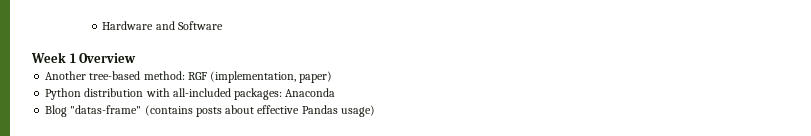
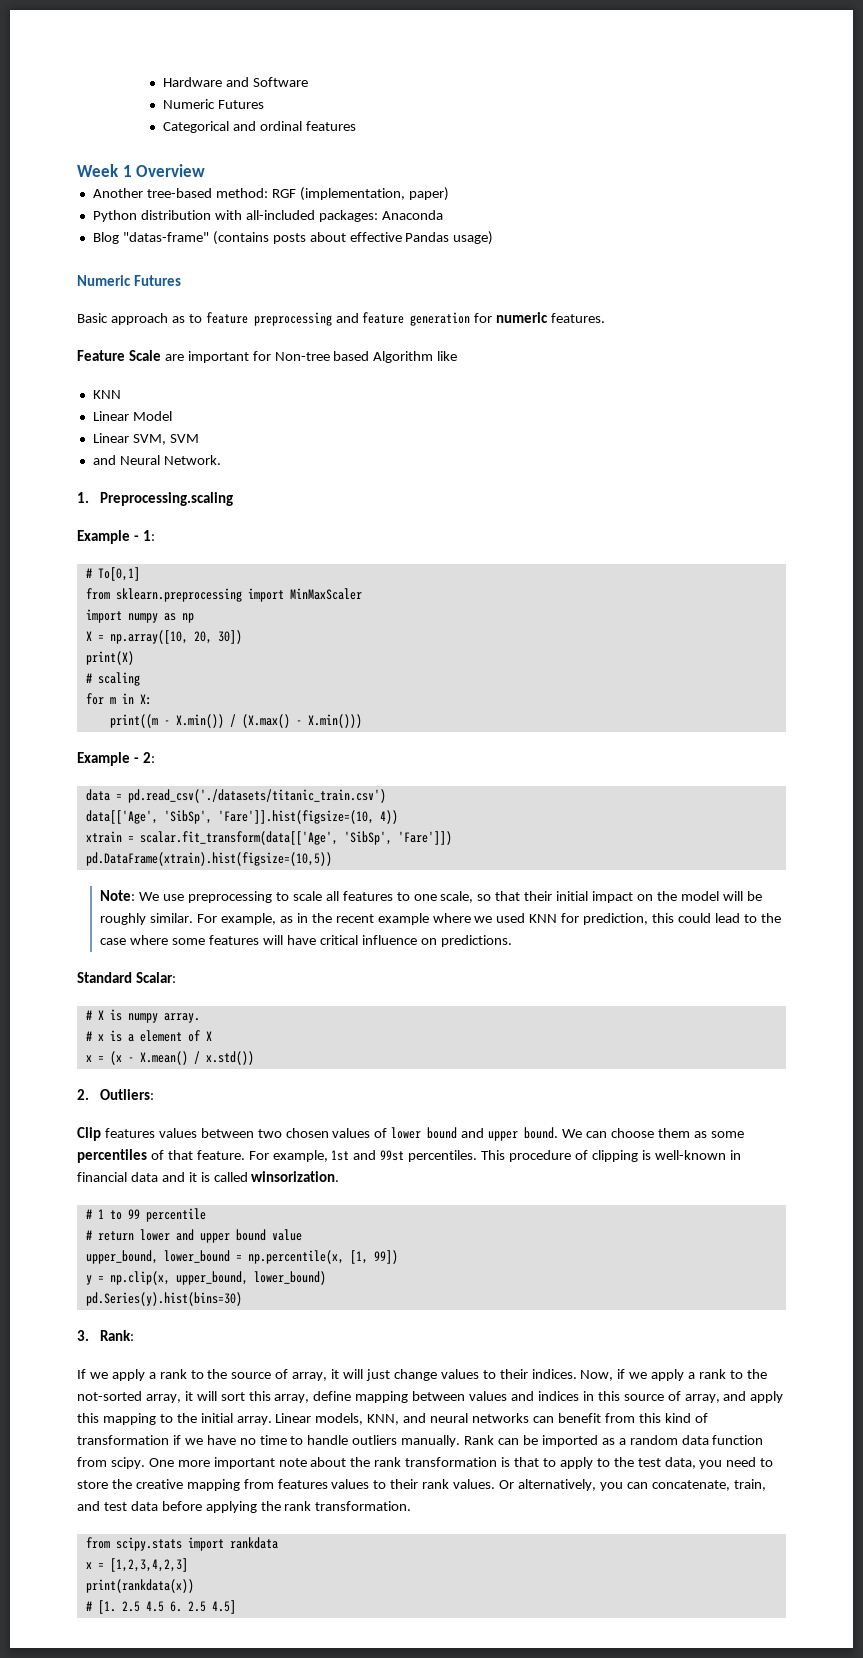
(223, 25) none -> [162,99,264,109] [162,121,356,133] // Numeric Futures // Categorical and ordinal features
(375, 111) none -> [77,275,181,286] [77,312,606,326] [77,350,458,363] [92,390,121,399] [92,411,172,421] [92,433,199,445] [92,455,221,465] [77,492,234,506] [77,530,155,544] [85,567,140,581] [85,588,362,602] [85,609,194,623] [85,630,242,644] [85,651,134,665] [85,672,140,686] [85,693,152,705] [109,714,362,728] [77,752,155,766] [85,789,386,803] [85,810,398,824] [85,831,452,845] [85,852,332,866] [100,890,762,903] [100,913,781,925] [100,935,512,947] [77,972,176,983] [85,1009,200,1023] [85,1030,212,1042] [85,1051,254,1065] [77,1089,155,1100] [77,1127,744,1141] [77,1149,741,1163] [77,1171,340,1182] [85,1208,206,1222] [85,1229,302,1243] [85,1250,398,1264] [85,1271,326,1285] [85,1292,242,1306] [77,1330,135,1341] [77,1369,767,1381] [77,1391,784,1403] [77,1413,708,1425] [77,1435,764,1447] [77,1457,774,1469] [77,1479,766,1491] [77,1501,412,1513] [85,1537,278,1551] [85,1558,188,1572] [85,1579,194,1593] [85,1600,236,1614] // Numeric Futures // Basic approach as to feature preprocessing and feature generation for numeric features. // Feature Scale are important for Non-tree based Algorithm like // KNN // Linear Model // Linear SVM, SVM // and Neural Network. // 1. Preprocessing.scaling // Example - 1: // # To[0,1] // from sklearn.preprocessing import MinMaxScaler // import numpy as np // X = np.array([10, 20, 30]) // print(X) // # scaling // for m in X: // print((m - X.min()) / (X.max() - X.min())) // Example - 2: // data = pd.read_csv('./datasets/titanic_train.csv') // data[['Age', 'SibSp', 'Fare']].hist(figsize=(10, 4)) // xtrain = scalar.fit_transform(data[['Age', 'SibSp', 'Fare']]) // pd.DataFrame(xtrain).hist(figsize=(10,5)) // Note: We use preprocessing to scale all features to one scale, so that their initial impact on the model will be roughly similar. For example, as in the recent example where we used KNN for prediction, this could lead to the case where some features will have critical influence on predictions. // Standard Scalar: // # X is numpy array. // # x is a element of X // x = (x - X.mean() / x.std()) // 2. Outliers: // Clip features values between two chosen values of lower bound and upper bound. We can choose them as some percentiles of that feature. For example, 1st and 99st percentiles. This procedure of clipping is well-known in financial data and it is called winsorization. // # 1 to 99 percentile // # return lower and upper bound value // upper_bound, lower_bound = np.percentile(x, [1, 99]) // y = np.clip(x, upper_bound, lower_bound) // pd.Series(y).hist(bins=30) // 3. Rank: // If we apply a rank to the source of array, it will just change values to their indices. Now, if we apply a rank to the not-sorted array, it will sort this array, define mapping between values and indices in this source of array, and apply this mapping to the initial array. Linear models, KNN, and neural networks can benefit from this kind of transformation if we have no time to handle outliers manually. Rank can be imported as a random data function from scipy. One more important note about the rank transformation is that to apply to the test data, you need to store the creative mapping from features values to their rank values. Or alternatively, you can concatenate, train, and test data before applying the rank transformation. // from scipy.stats import rankdata // x = [1,2,3,4,2,3] // print(rankdata(x)) // # [1. 2.5 4.5 6. 2.5 4.5]

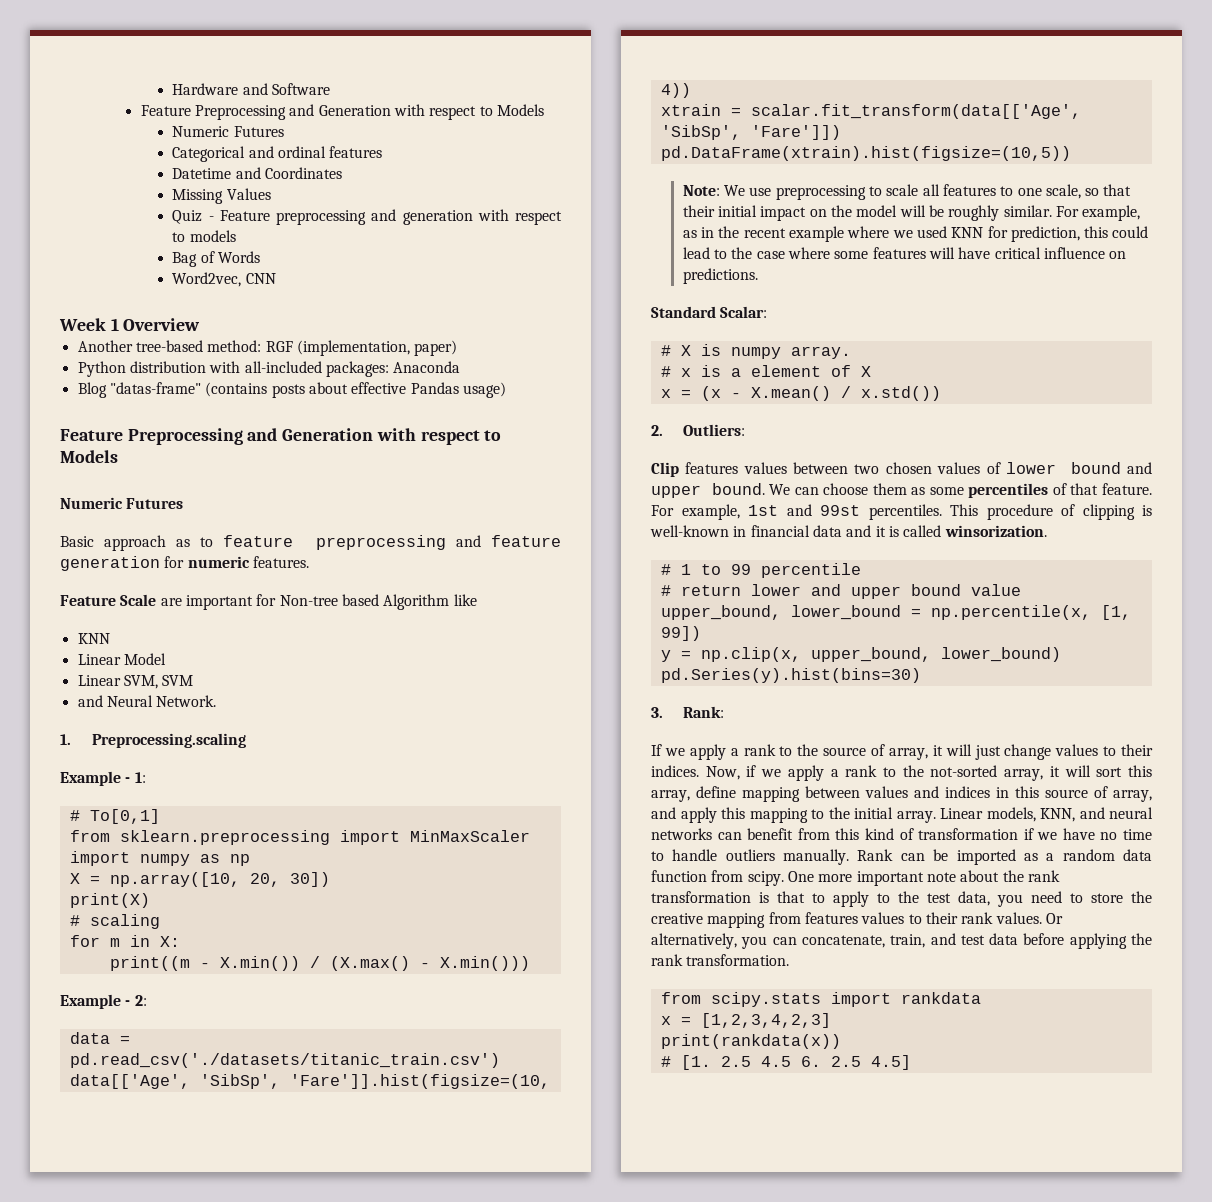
(308, 82) none -> [140,104,545,120] // Feature Preprocessing and Generation with respect to Models
(356, 126) none -> [172,167,343,179] [172,188,271,204] [172,209,562,225] [172,230,236,242] [172,251,261,267] [172,272,276,287] // Datetime and Coordinates // Missing Values // Quiz - Feature preprocessing and generation with respect to models // Bag of Words // Word2vec, CNN
(494, 238) none -> [60,428,502,445] [60,450,118,463] // Feature Preprocessing and Generation with respect to Models

